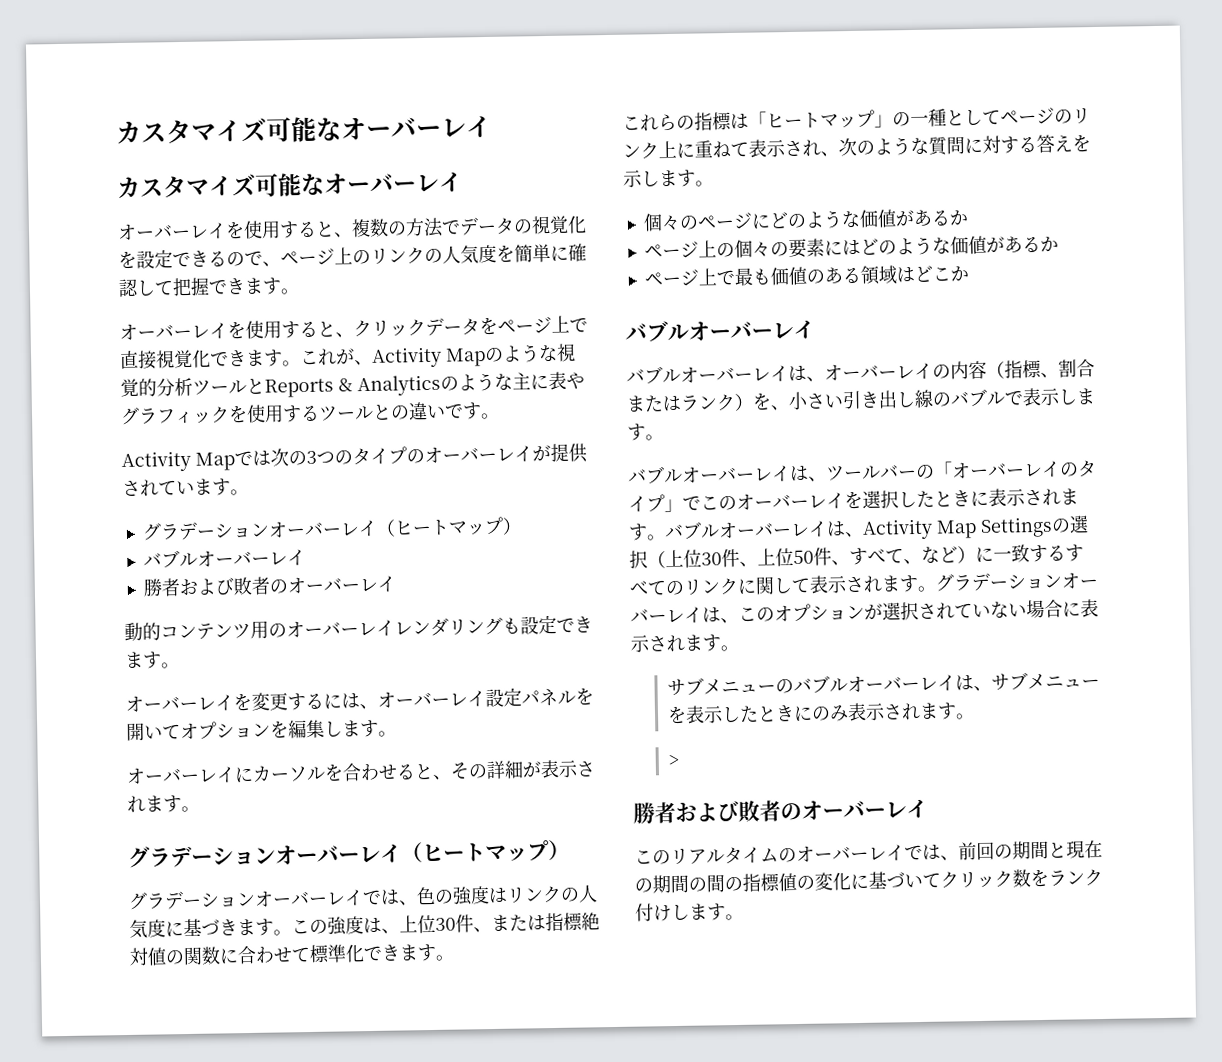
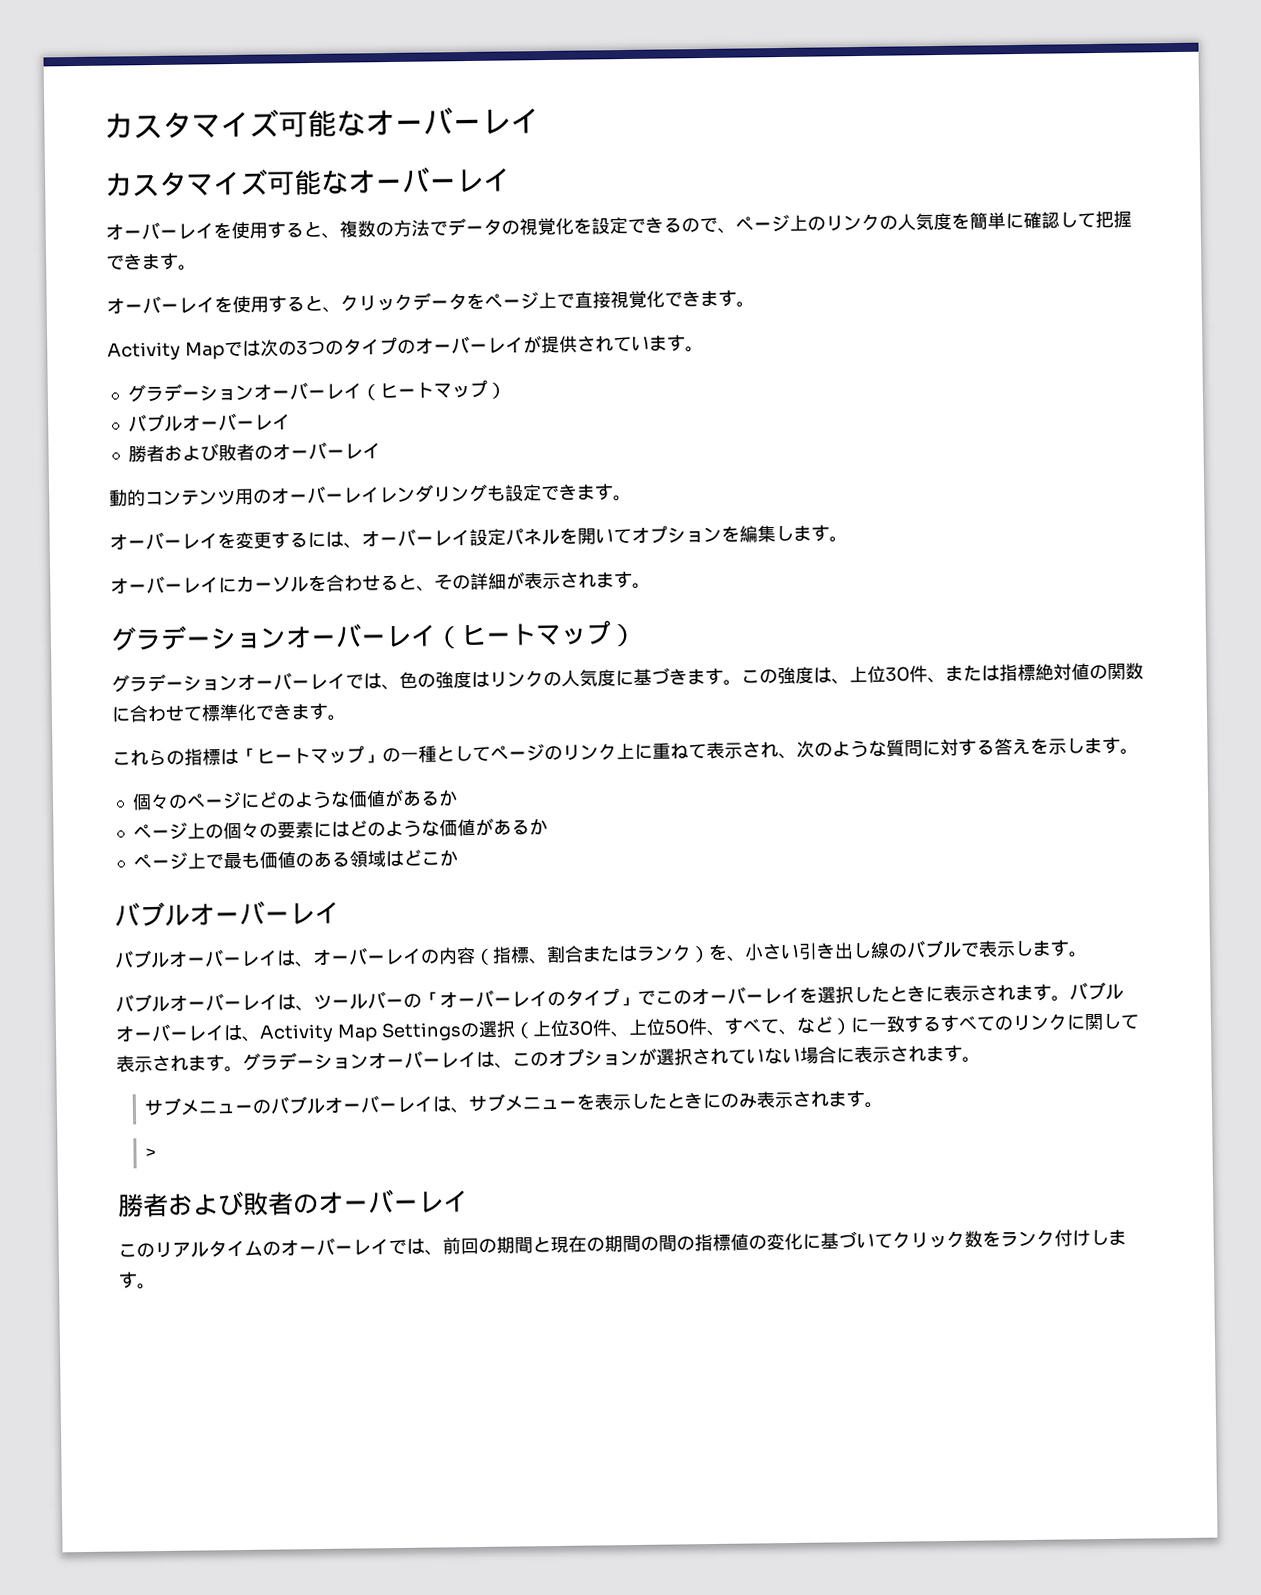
[299,343,576,368] [120,371,585,398] [120,402,500,426] これが、Activity Mapのような視覚的分析ツールとReports & Analyticsのような主に表やグラフィックを使用するツールとの違いです。 -> (755, 304) none

